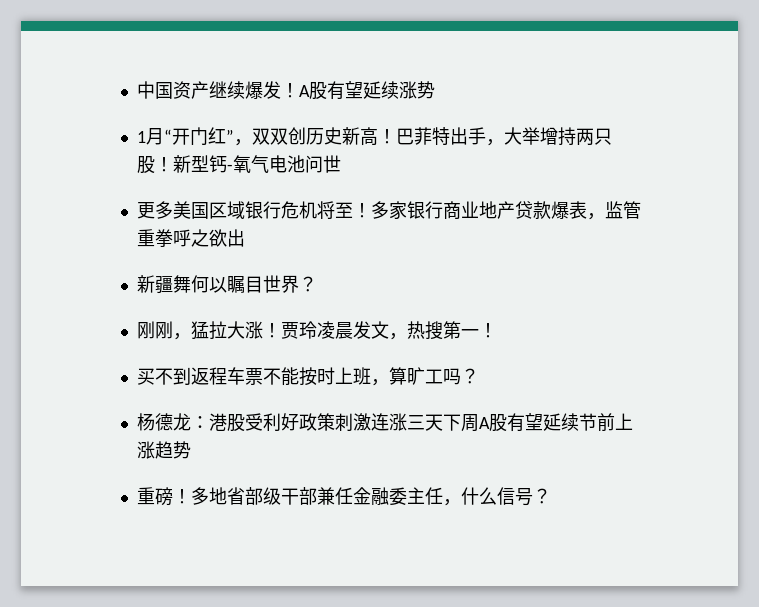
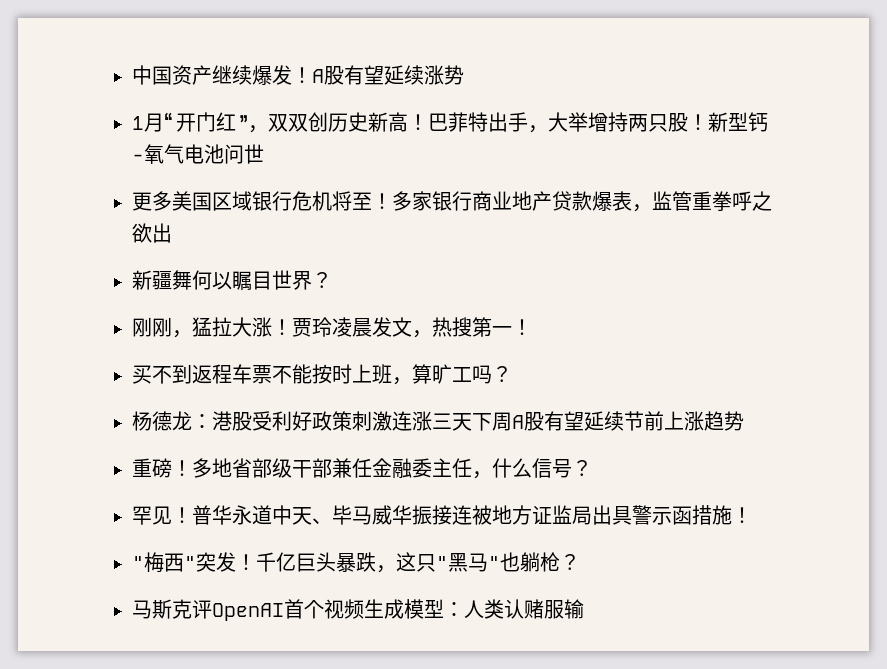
(551, 496) none -> [132,505,752,525] [132,552,580,573] [132,599,584,621] // 罕见！普华永道中天、毕马威华振接连被地方证监局出具警示函措施！ // "梅西"突发！千亿巨头暴跌，这只"黑马"也躺枪？ // 马斯克评OpenAI首个视频生成模型：人类认赌服输

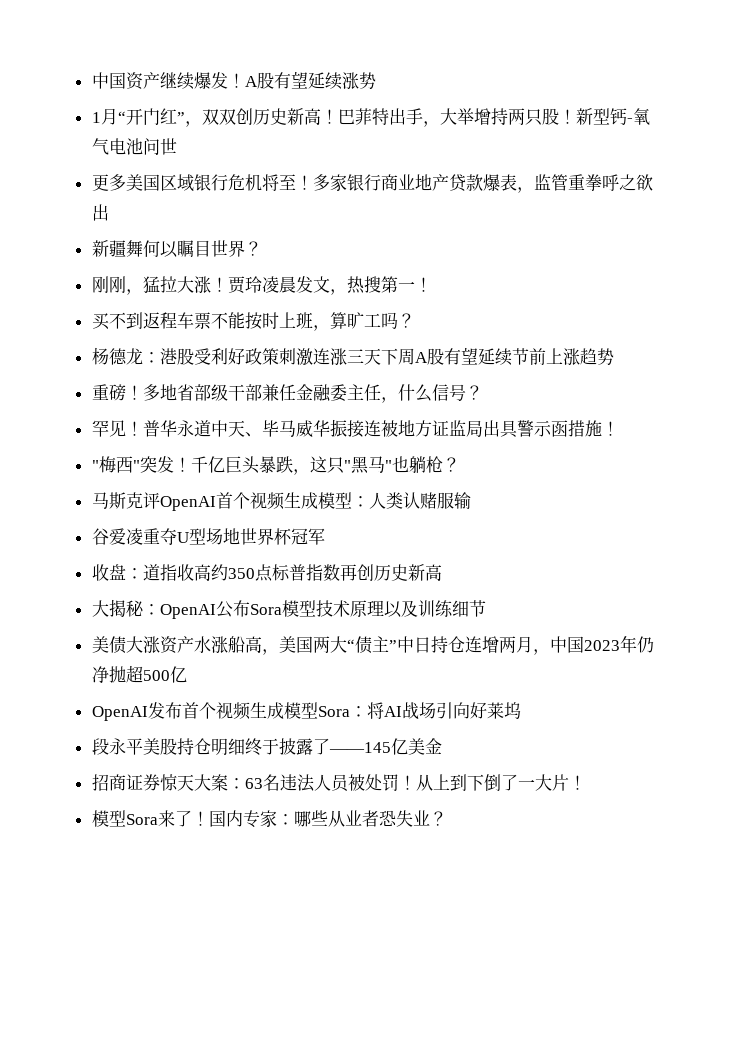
(584, 609) none -> [91,528,325,545] [91,564,442,582] [91,599,486,619] [91,635,654,655] [91,665,187,683] [91,702,521,721] [91,738,442,756] [91,774,586,792] [91,810,447,828] // 谷爱凌重夺U型场地世界杯冠军 // 收盘：道指收高约350点标普指数再创历史新高 // 大揭秘：OpenAI公布Sora模型技术原理以及训练细节 // 美债大涨资产水涨船高，美国两大“债主”中日持仓连增两月，中国2023年仍净抛超500亿 // OpenAI发布首个视频生成模型Sora：将AI战场引向好莱坞 // 段永平美股持仓明细终于披露了——145亿美金 // 招商证券惊天大案：63名违法人员被处罚！从上到下倒了一大片！ // 模型Sora来了！国内专家：哪些从业者恐失业？

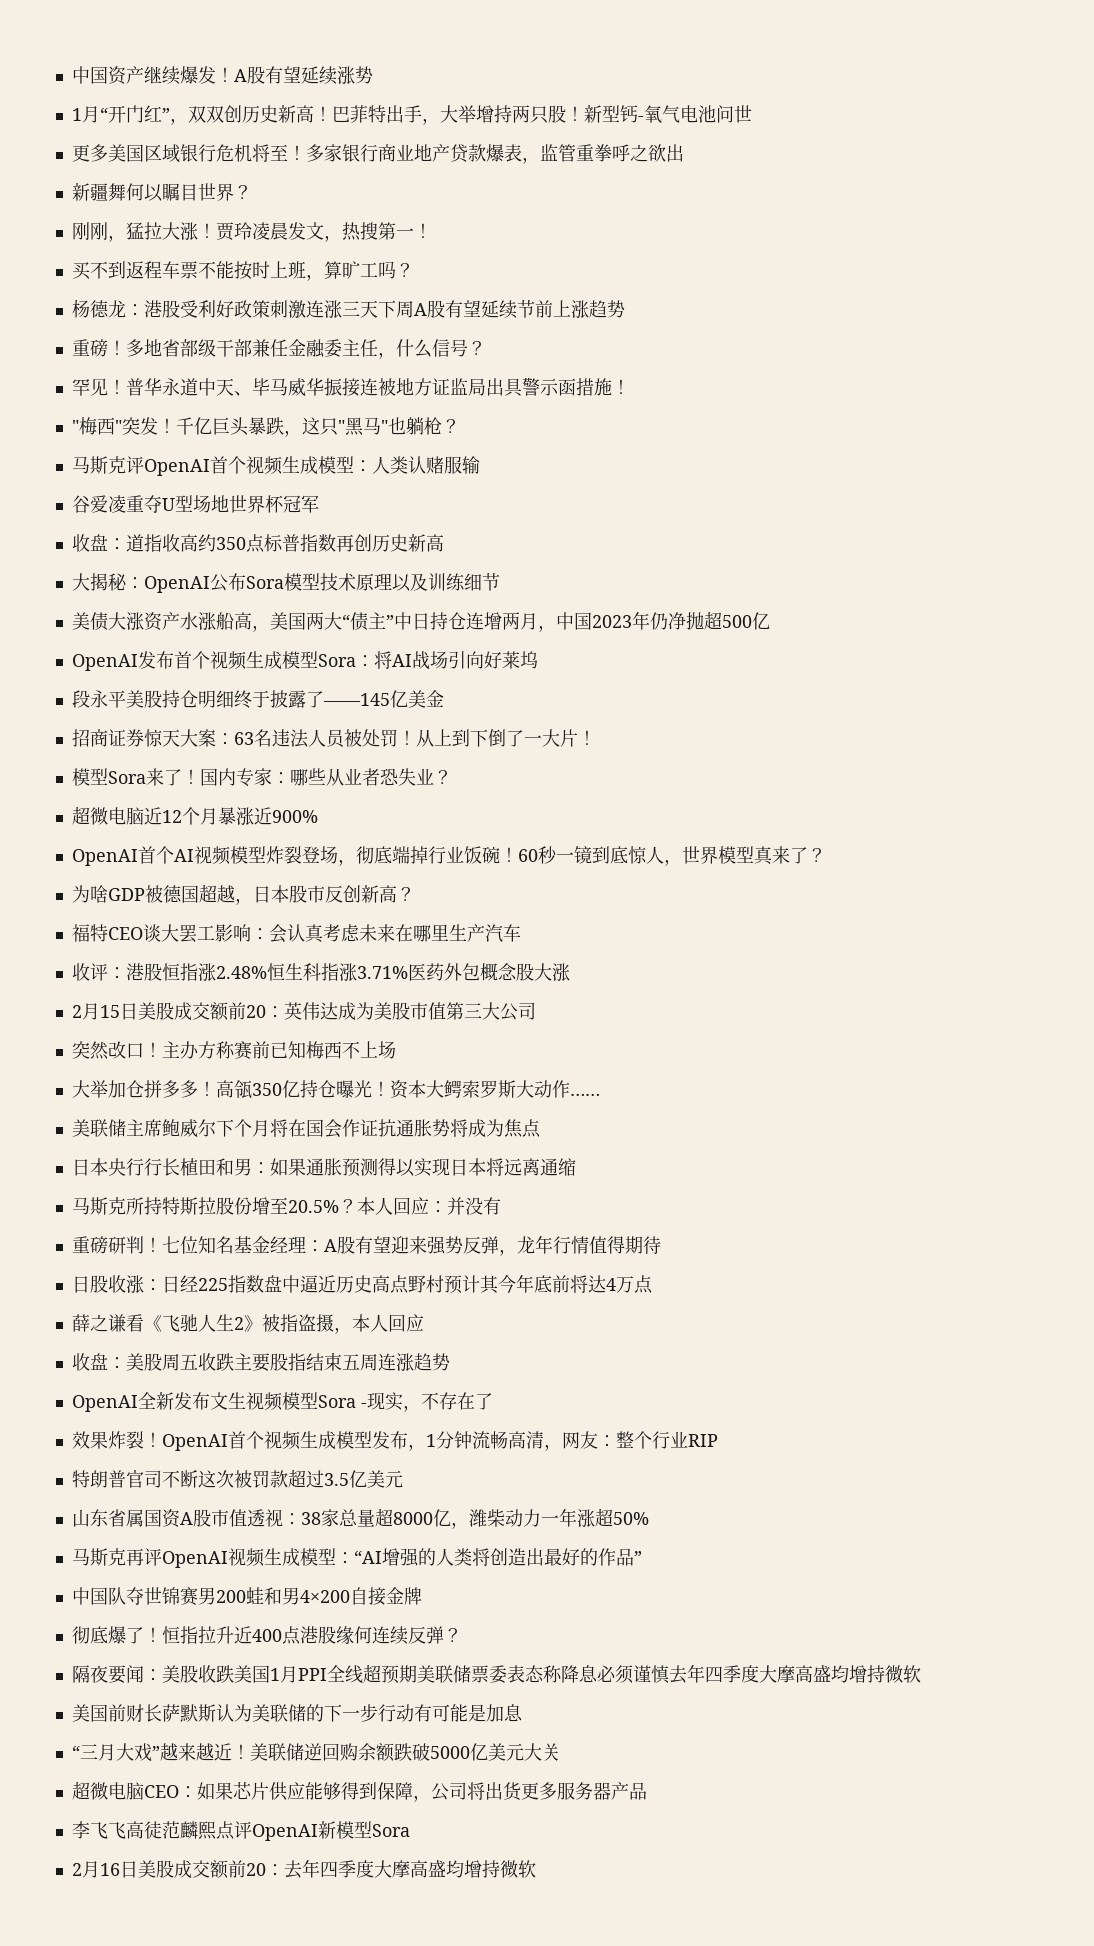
(447, 818) none -> [71,806,318,825] [71,846,826,866] [71,884,415,905] [71,924,521,943] [71,963,570,981] [71,1002,536,1021] [71,1041,396,1060] [71,1080,600,1099] [71,1119,541,1138] [71,1158,576,1177] [71,1197,501,1215] [71,1235,661,1256] [71,1274,653,1294] [71,1314,424,1334] [71,1353,450,1372] [71,1392,493,1412] [71,1431,718,1451] [71,1469,403,1488] [71,1508,649,1529] [71,1548,642,1568] [71,1587,422,1606] [71,1626,462,1645] [71,1664,921,1684] [71,1704,523,1722] [71,1743,560,1762] [71,1781,647,1802] [71,1821,410,1841] [71,1859,536,1879] // 超微电脑近12个月暴涨近900% // OpenAI首个AI视频模型炸裂登场，彻底端掉行业饭碗！60秒一镜到底惊人，世界模型真来了？ // 为啥GDP被德国超越，日本股市反创新高？ // 福特CEO谈大罢工影响：会认真考虑未来在哪里生产汽车 // 收评：港股恒指涨2.48%恒生科指涨3.71%医药外包概念股大涨 // 2月15日美股成交额前20：英伟达成为美股市值第三大公司 // 突然改口！主办方称赛前已知梅西不上场 // 大举加仓拼多多！高瓴350亿持仓曝光！资本大鳄索罗斯大动作…… // 美联储主席鲍威尔下个月将在国会作证抗通胀势将成为焦点 // 日本央行行长植田和男：如果通胀预测得以实现日本将远离通缩 // 马斯克所持特斯拉股份增至20.5%？本人回应：并没有 // 重磅研判！七位知名基金经理：A股有望迎来强势反弹，龙年行情值得期待 // 日股收涨：日经225指数盘中逼近历史高点野村预计其今年底前将达4万点 // 薛之谦看《飞驰人生2》被指盗摄，本人回应 // 收盘：美股周五收跌主要股指结束五周连涨趋势 // OpenAI全新发布文生视频模型Sora -现实，不存在了 // 效果炸裂！OpenAI首个视频生成模型发布，1分钟流畅高清，网友：整个行业RIP // 特朗普官司不断这次被罚款超过3.5亿美元 // 山东省属国资A股市值透视：38家总量超8000亿，潍柴动力一年涨超50% // 马斯克再评OpenAI视频生成模型：“AI增强的人类将创造出最好的作品” // 中国队夺世锦赛男200蛙和男4×200自接金牌 // 彻底爆了！恒指拉升近400点港股缘何连续反弹？ // 隔夜要闻：美股收跌美国1月PPI全线超预期美联储票委表态称降息必须谨慎去年四季度大摩高盛均增持微软 // 美国前财长萨默斯认为美联储的下一步行动有可能是加息 // “三月大戏”越来越近！美联储逆回购余额跌破5000亿美元大关 // 超微电脑CEO：如果芯片供应能够得到保障，公司将出货更多服务器产品 // 李飞飞高徒范麟熙点评OpenAI新模型Sora // 2月16日美股成交额前20：去年四季度大摩高盛均增持微软

